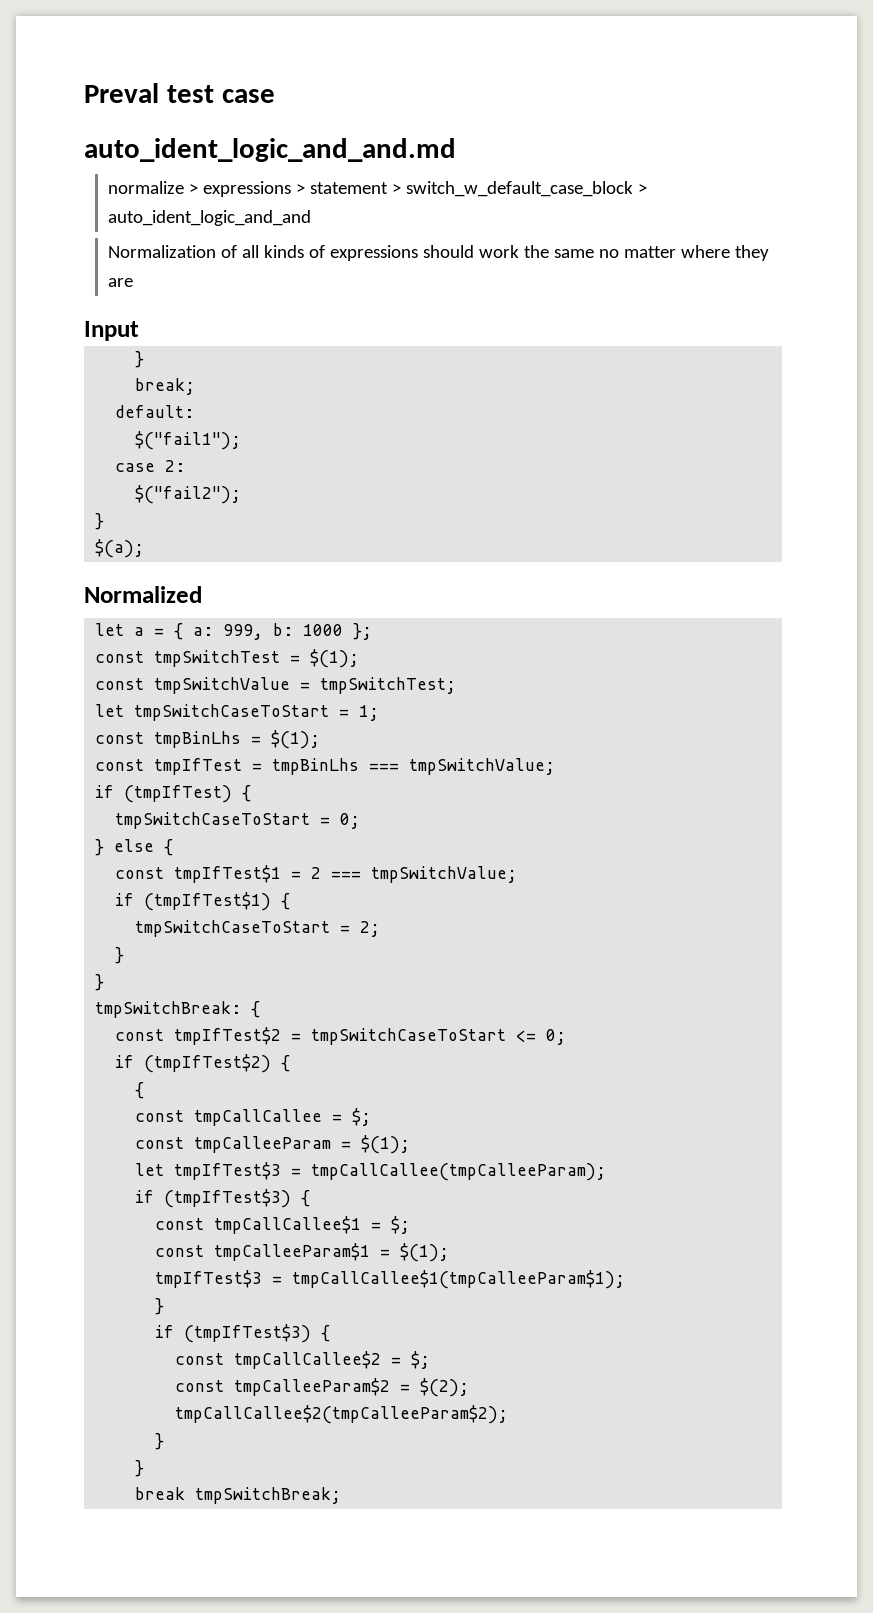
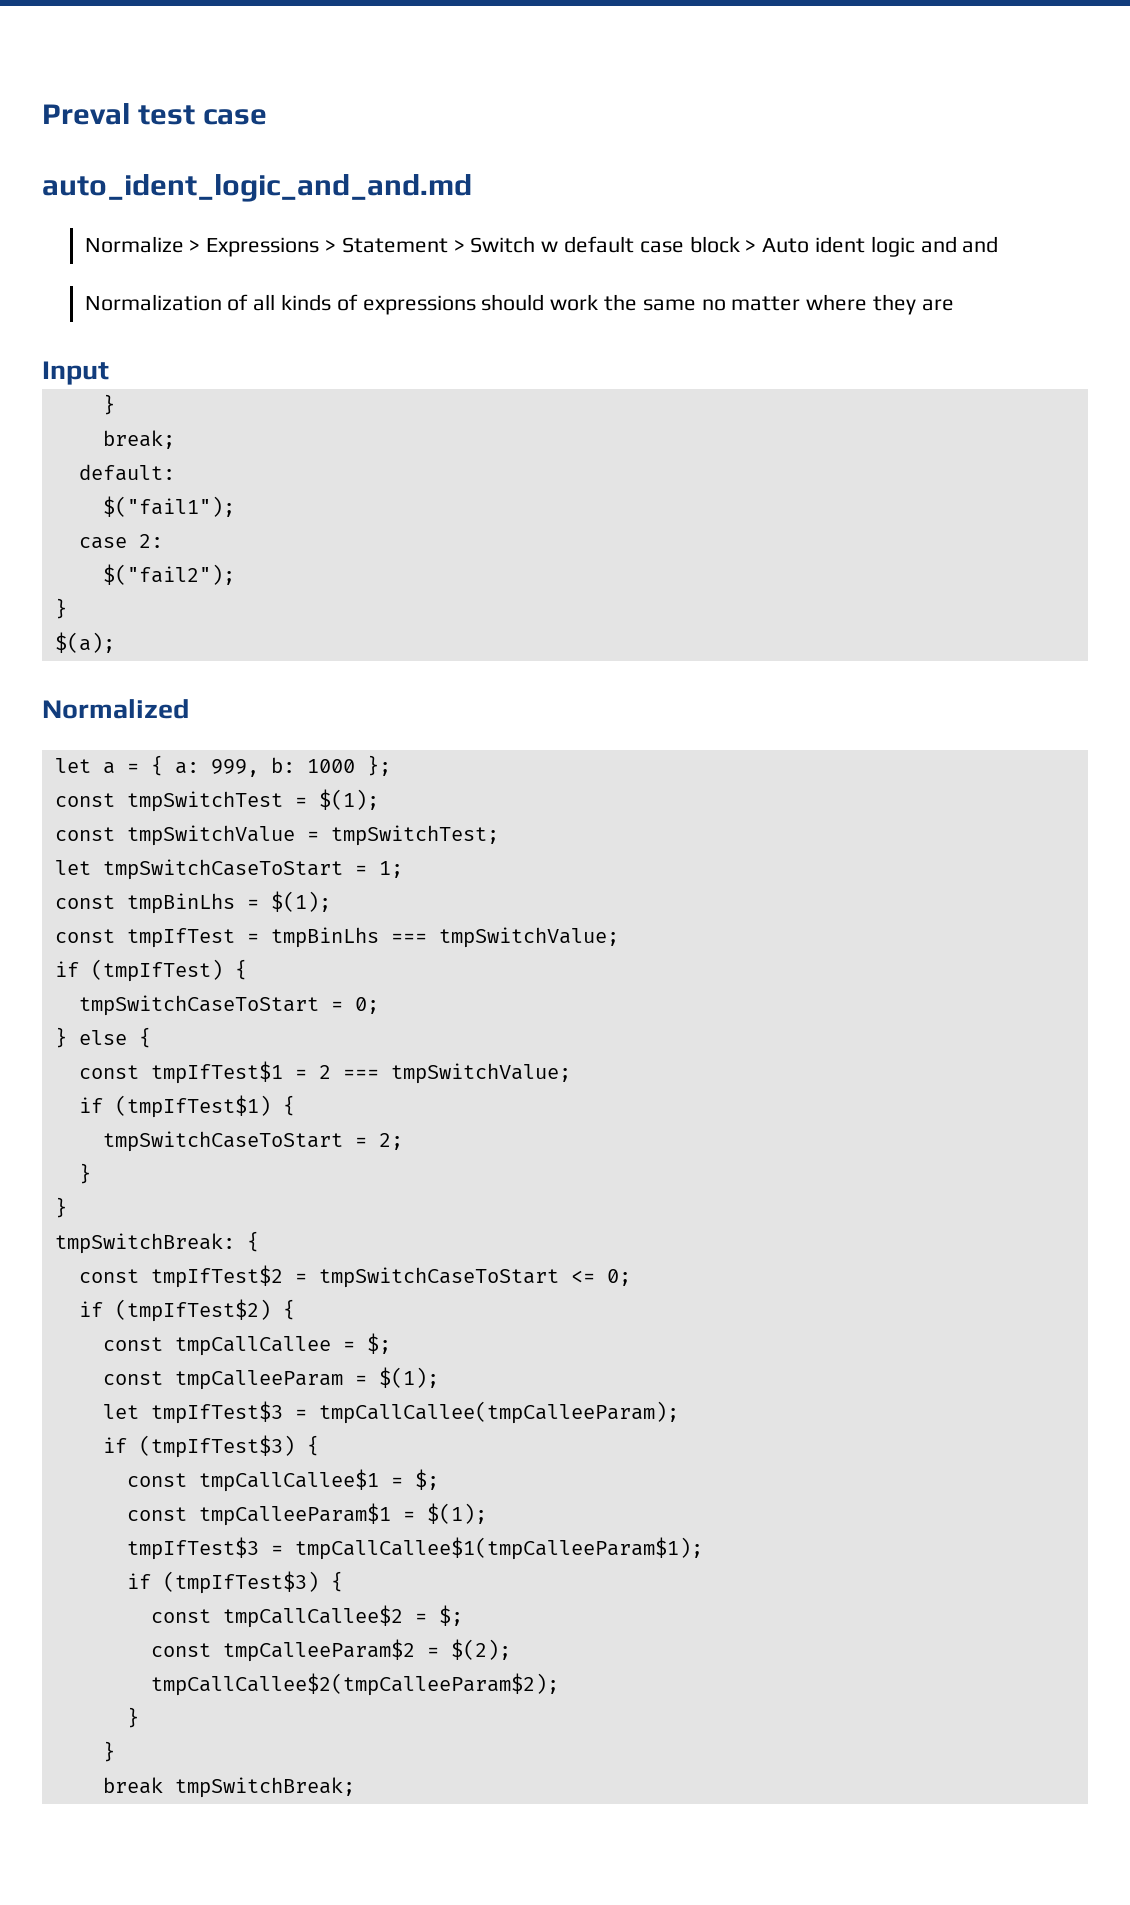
[108,181,648,197] [108,210,312,226] normalize > expressions > statement > switch_w_default_case_block > auto_ident_logic_and_and -> [84,236,999,257] Normalize > Expressions > Statement > Switch w default case block > Auto ident logic and and
[135,1082,145,1099] // { -> (295, 1309) none
[155,1298,165,1315] // } -> (703, 1548) none

